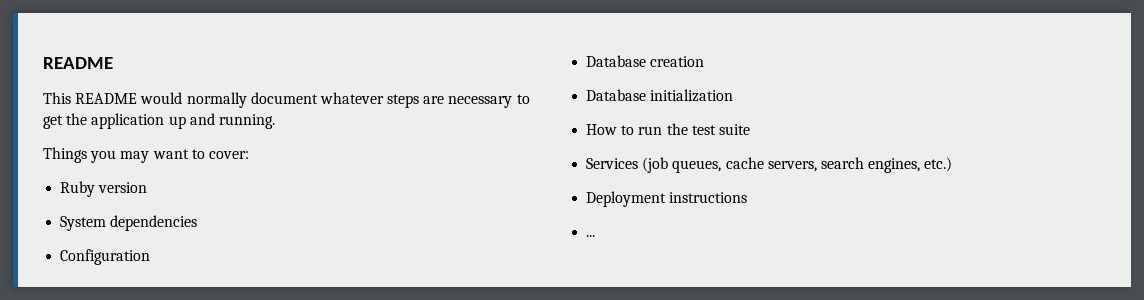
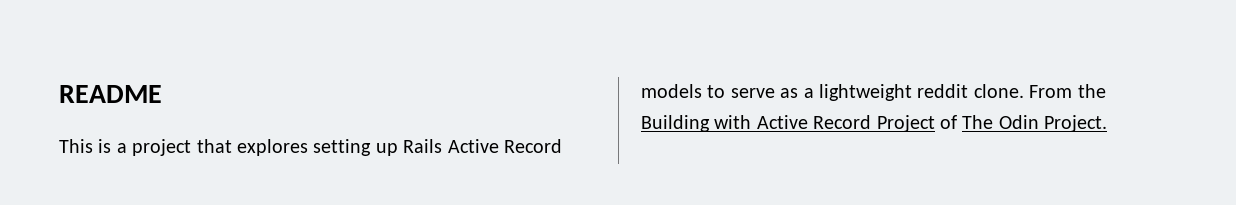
[75,92,530,108] [43,113,275,129] [43,147,249,163] [60,181,148,197] [60,215,198,231] [60,249,151,265] [586,55,705,67] [586,89,734,102] [586,123,750,135] [586,157,953,173] [586,191,748,207] [586,235,596,237] README would normally document whatever steps are necessary to get the application up and running. // Things you may want to cover: // Ruby version // System dependencies // Configuration // Database creation // Database initialization // How to run the test suite // Services (job queues, cache servers, search engines, etc.) // Deployment instructions // ... -> [98,139,562,156] [641,84,1106,101] [641,115,1108,132] is a project that explores setting up Rails Active Record models to serve as a lightweight reddit clone. From the Building with Active Record Project of The Odin Project.

